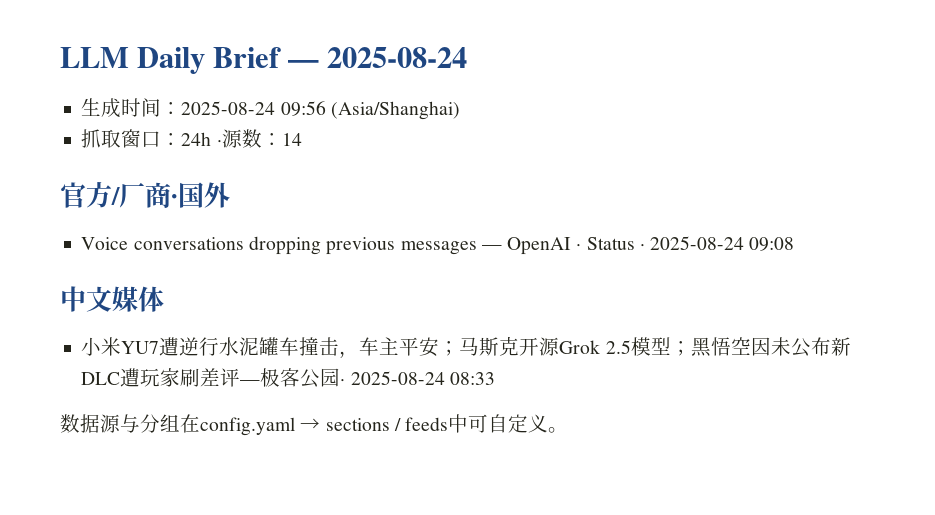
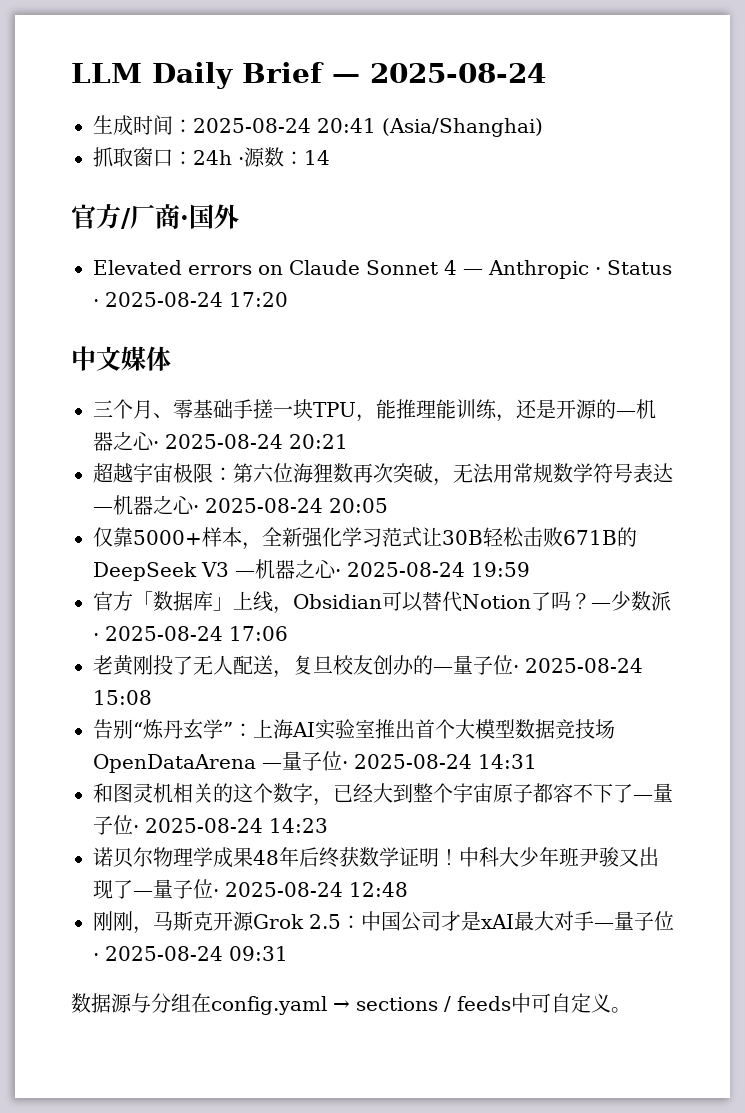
[280,101,326,116] 09:56 -> [317,118,376,133] 20:41
[81,236,572,255] Voice conversations dropping previous messages — OpenAI -> [93,260,589,279] Elevated errors on Claude Sonnet 4 — Anthropic
[749,237,795,251] 09:08 -> [229,292,288,307] 17:20
[81,337,460,358] 小米YU7遭逆行水泥罐车撞击，车主平安； -> [93,399,656,422] [93,431,348,451] [93,463,673,486] [93,495,388,515] [93,527,637,550] [93,559,530,581] [93,591,671,614] [93,626,288,641] [93,655,643,678] [93,690,152,705] [93,719,615,740] [93,751,537,773] [93,783,673,806] [93,815,328,835] [93,847,659,868] [93,879,408,899] [93,911,153,934] 三个月、零基础手搓一块TPU，能推理能训练，还是开源的—机器之心· 2025-08-24 20:21 // 超越宇宙极限：第六位海狸数再次突破，无法用常规数学符号表达—机器之心· 2025-08-24 20:05 // 仅靠5000+样本，全新强化学习范式让30B轻松击败671B的DeepSeek V3 —机器之心· 2025-08-24 19:59 // 官方「数据库」上线，Obsidian可以替代Notion了吗？—少数派· 2025-08-24 17:06 // 老黄刚投了无人配送，复旦校友创办的—量子位· 2025-08-24 15:08 // 告别“炼丹玄学”：上海AI实验室推出首个大模型数据竞技场OpenDataArena —量子位· 2025-08-24 14:31 // 和图灵机相关的这个数字，已经大到整个宇宙原子都容不下了—量子位· 2025-08-24 14:23 // 诺贝尔物理学成果48年后终获数学证明！中科大少年班尹骏又出现了—量子位· 2025-08-24 12:48 // 刚刚，
[630,337,851,357] [81,368,495,388] 模型；黑悟空因未公布新DLC遭玩家刷差评—极客公园· 2025-08-24 08:33 -> [341,911,674,932] [93,946,288,961] ：中国公司才是xAI最大对手—量子位· 2025-08-24 09:31

